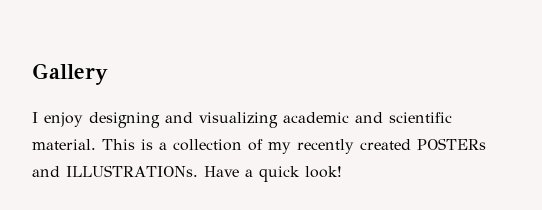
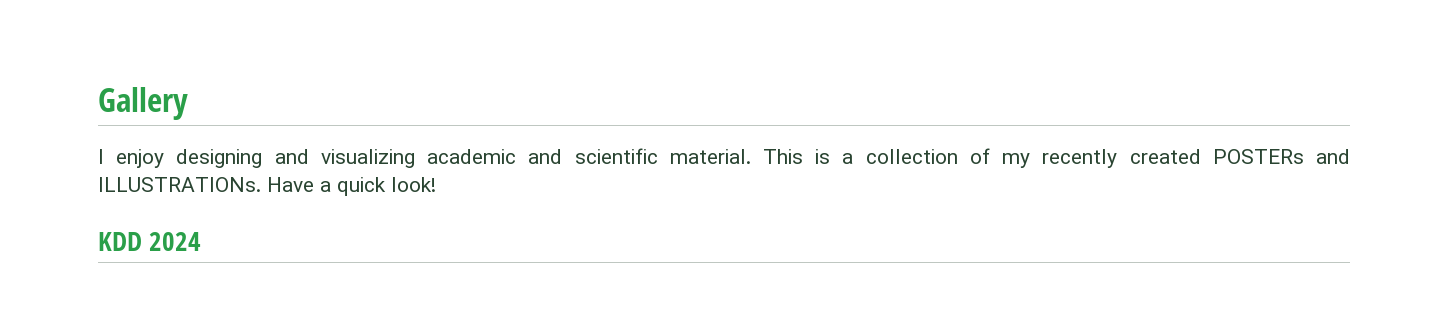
(342, 172) none -> [98,232,202,251] // KDD 2024

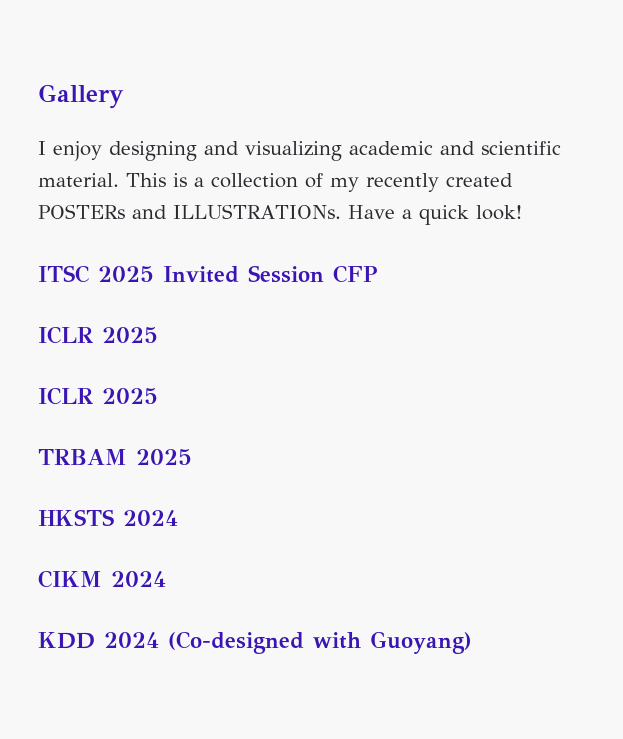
(436, 184) none -> [38,265,377,283] [38,326,158,344] [38,387,158,405] [38,449,192,465] [38,509,178,526] [38,570,166,588] // ITSC 2025 Invited Session CFP // ICLR 2025 // ICLR 2025 // TRBAM 2025 // HKSTS 2024 // CIKM 2024
(202, 241) none -> [168,631,472,654] (Co-designed with Guoyang)

